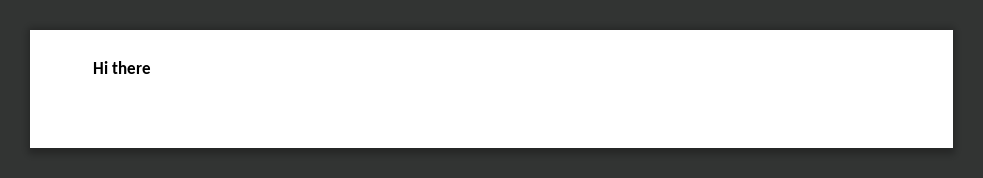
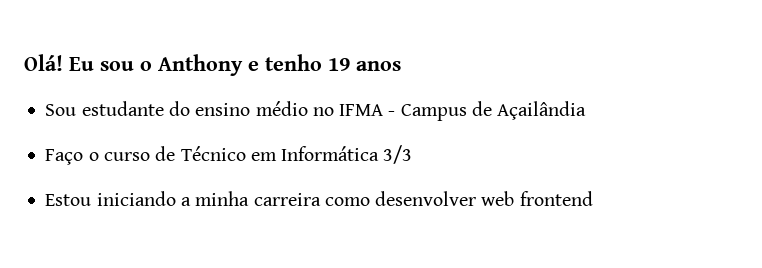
[93,61,152,74] Hi there -> [24,54,401,76] [45,101,587,121] [45,145,413,165] [45,191,593,206] Olá! Eu sou o Anthony e tenho 19 anos // Sou estudante do ensino médio no IFMA - Campus de Açailândia // Faço o curso de Técnico em Informática 3/3 // Estou iniciando a minha carreira como desenvolver web frontend

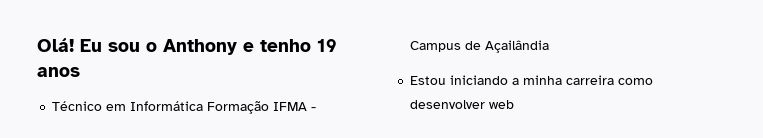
[45,101,334,116] Sou estudante do ensino médio no -> [52,101,270,114] Técnico em Informática Formação
[45,145,413,165] // Faço o curso de Técnico em Informática 3/3 -> (550, 46) none
[519,191,593,206] frontend -> (515, 104) none

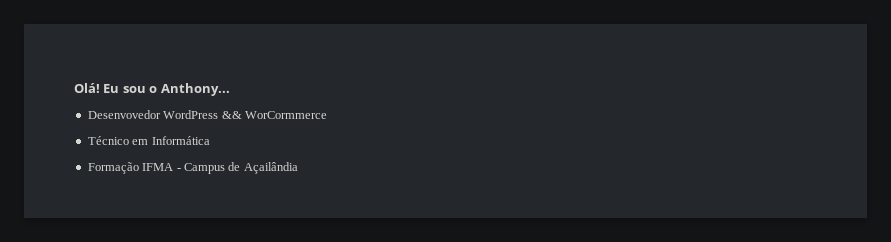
[163,39,337,55] [37,67,80,77] Anthony e tenho 19 anos -> [160,83,230,96] [87,110,327,119] Anthony... // Desenvovedor WordPress && WorCormmerce
(204, 106) none -> (210, 140) //
[410,75,654,85] [410,100,515,109] // Estou iniciando a minha carreira como desenvolver web -> (298, 168) none

